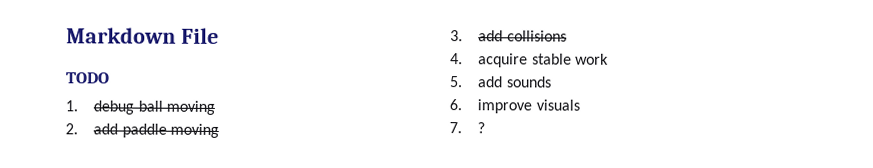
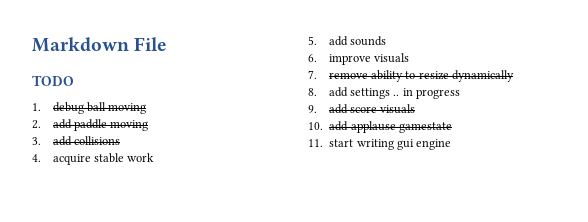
[477,122,486,134] ? -> [328,70,515,82] [308,87,461,99] [308,104,416,114] [308,121,452,133] [308,139,452,150] remove ability to resize dynamically // 8. add settings .. in progress // 9. add score visuals // 10. add applause gamestate // 11. start writing gui engine

